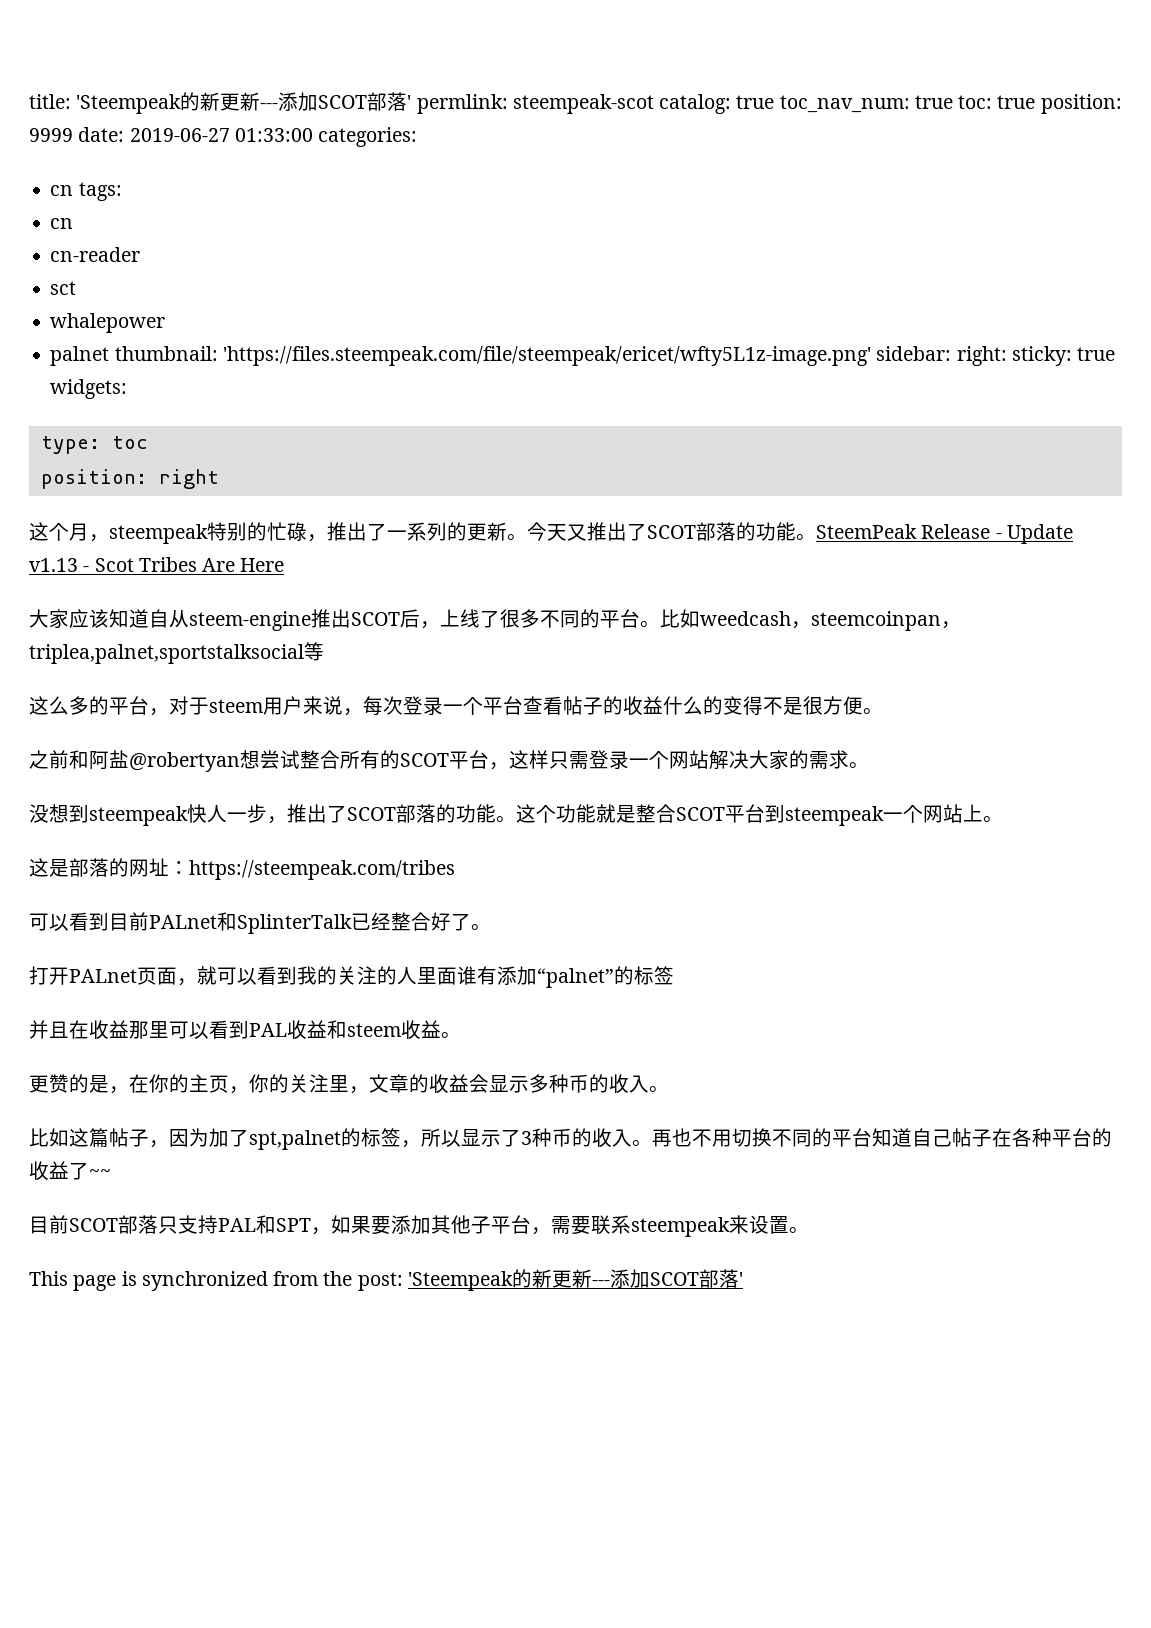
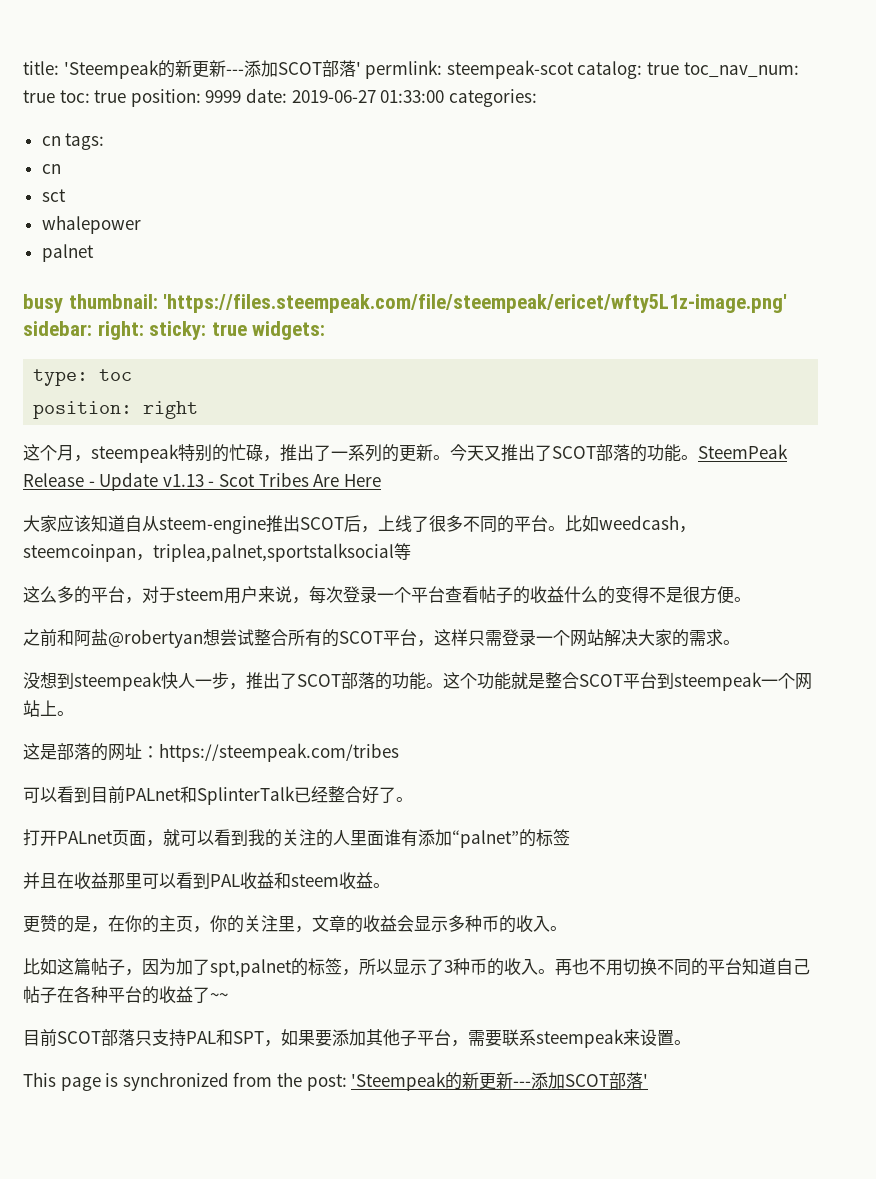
[50,247,141,262] // cn-reader -> (61, 169) none
(110, 356) none -> [23,294,63,313] // busy

